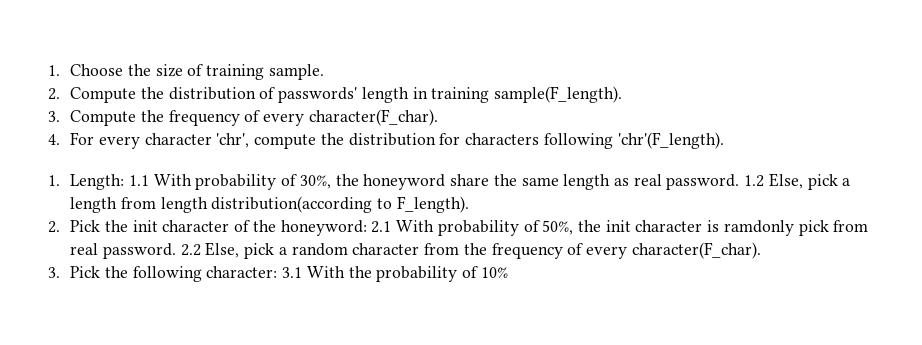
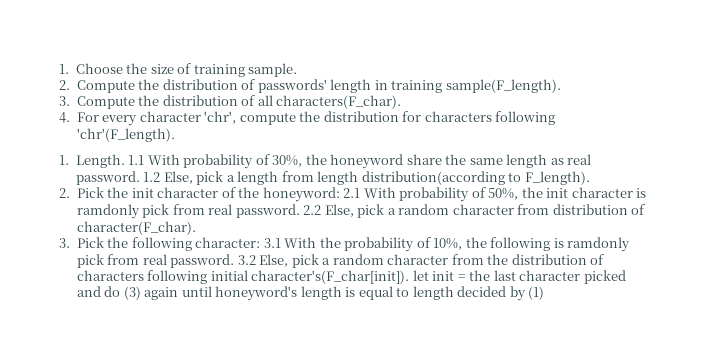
[168,109,438,126] frequency of every character(F_char). -> [162,95,402,109] distribution of all characters(F_char).
[70,174,125,190] Length: -> [75,154,125,168] Length.
[463,243,628,259] the frequency of every -> [552,204,646,215] distribution of
[480,267,508,278] 10% -> [433,237,631,252] [76,254,605,268] [76,270,626,284] [76,286,545,301] 10%, the following is ramdonly pick from real password. 3.2 Else, pick a random character from the distribution of characters following initial character's(F_char[init]). let init = the last character picked and do (3) again until honeyword's length is equal to length decided by (1)

